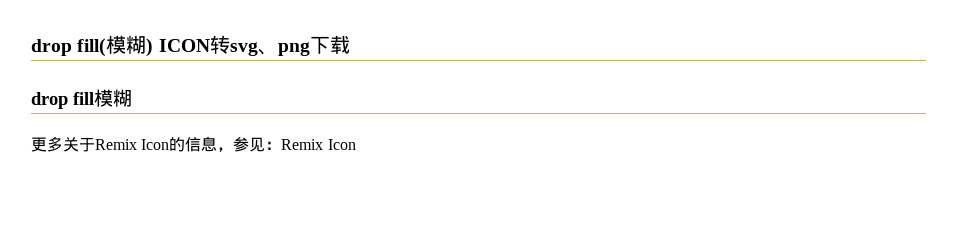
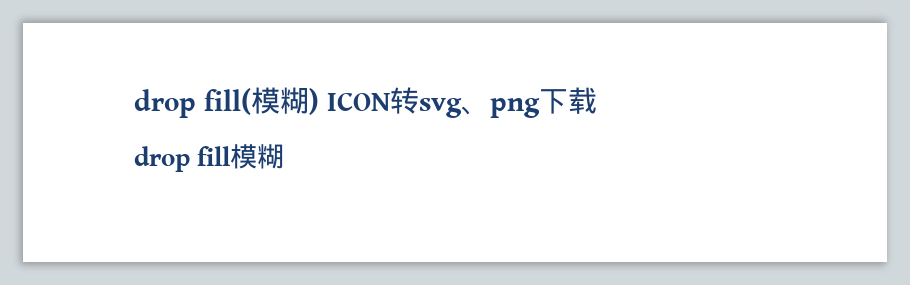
[31,136,356,152] // 更多关于Remix Icon的信息，参见：Remix Icon -> (285, 156) none

